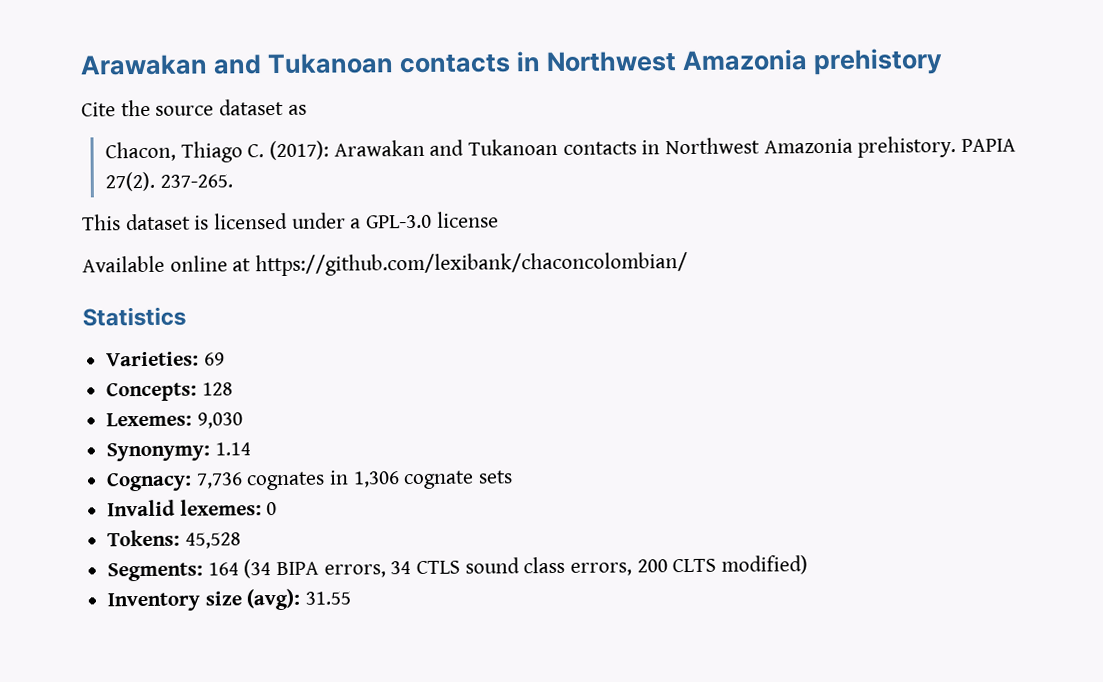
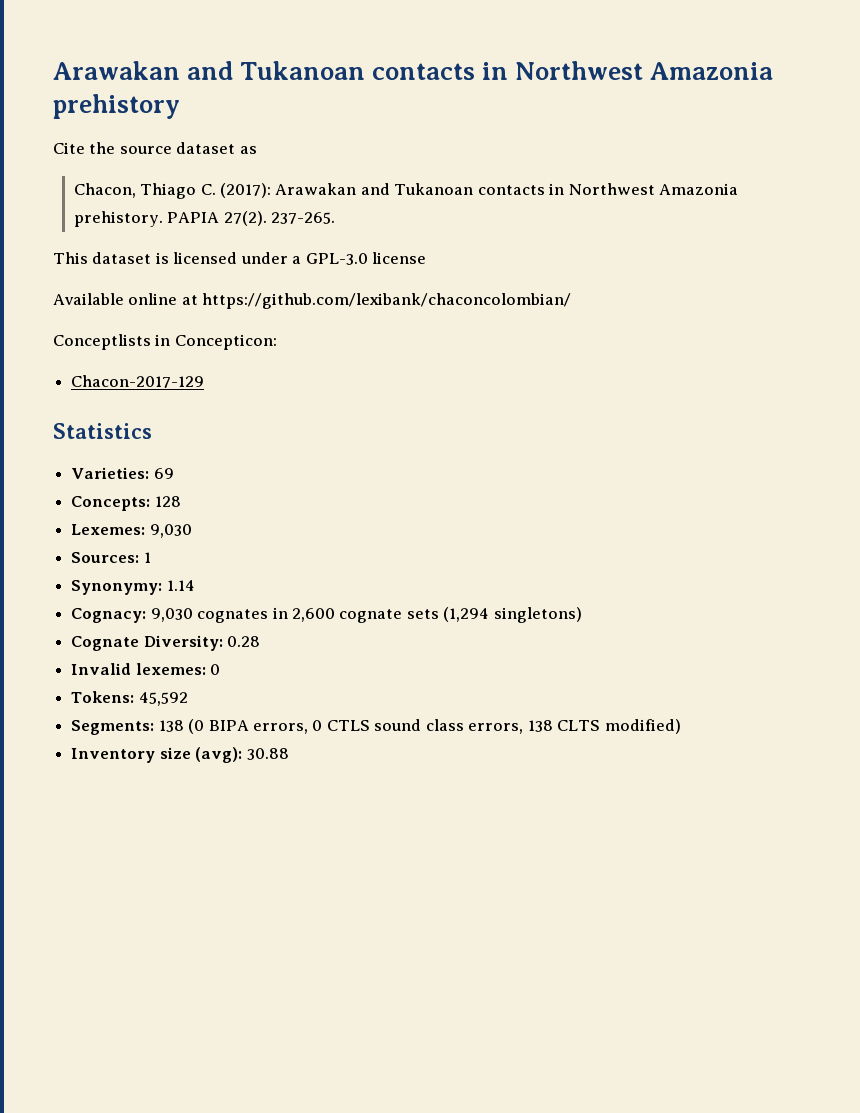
(689, 264) none -> [53,334,277,350] [71,375,205,388] // Conceptlists in Concepticon: // Chacon-2017-129
(243, 420) none -> [71,552,151,563] // Sources: 1
[195,472,243,489] 7,736 -> [150,608,193,622] 9,030
[352,471,400,488] 1,306 -> [291,608,335,622] 2,600
(514, 477) none -> [443,607,582,623] [71,635,261,651] (1,294 singletons) // Cognate Diversity: 0.28
[184,532,241,549] 45,528 -> [138,692,188,706] 45,592
[207,559,272,579] 164 (34 -> [158,719,205,734] 138 (0
[390,561,412,575] 34 -> [312,720,323,731] 0
[636,559,668,573] 200 -> [527,720,553,732] 138
[305,591,352,605] 31.55 -> [246,748,289,760] 30.88

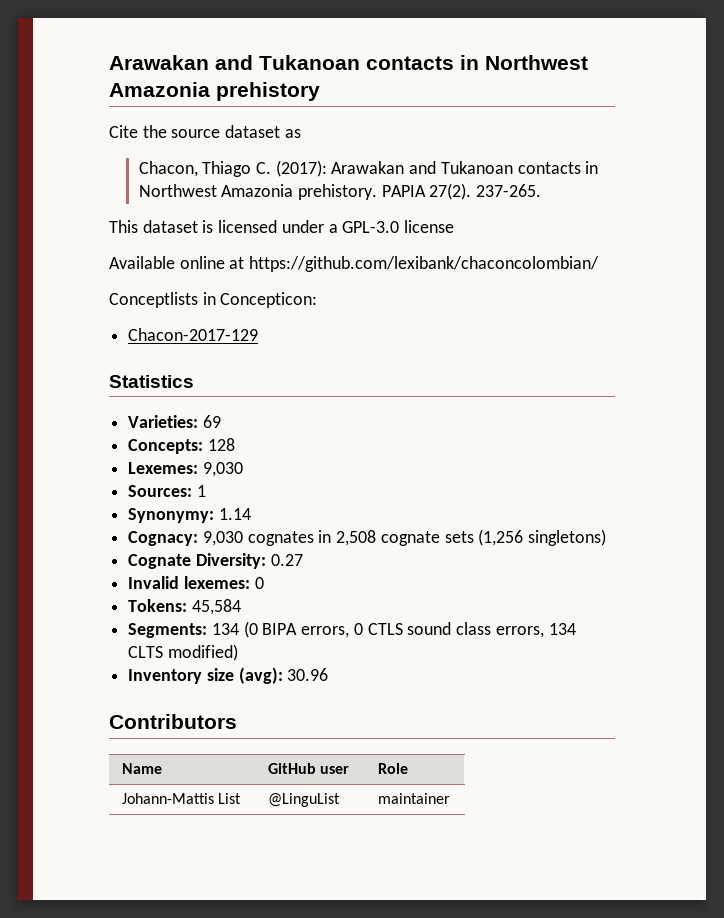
[291,608,335,622] 2,600 -> [336,530,377,546] 2,508
[443,607,490,622] (1,294 -> [478,529,524,546] (1,256
[227,636,261,647] 0.28 -> [270,554,303,566] 0.27
[138,692,188,706] 45,592 -> [191,599,241,615] 45,584
[158,720,184,732] 138 -> [211,623,239,635] 134
[527,720,553,732] 138 -> [548,623,576,635] 134
[246,748,289,760] 30.88 -> [287,668,329,681] [109,714,237,729] [121,763,162,774] [267,763,350,774] [377,763,408,774] [121,793,242,804] [267,793,340,807] [377,793,450,804] 30.96 // Contributors // Name | GitHub user | Role // Johann-Mattis List | @LinguList | maintainer

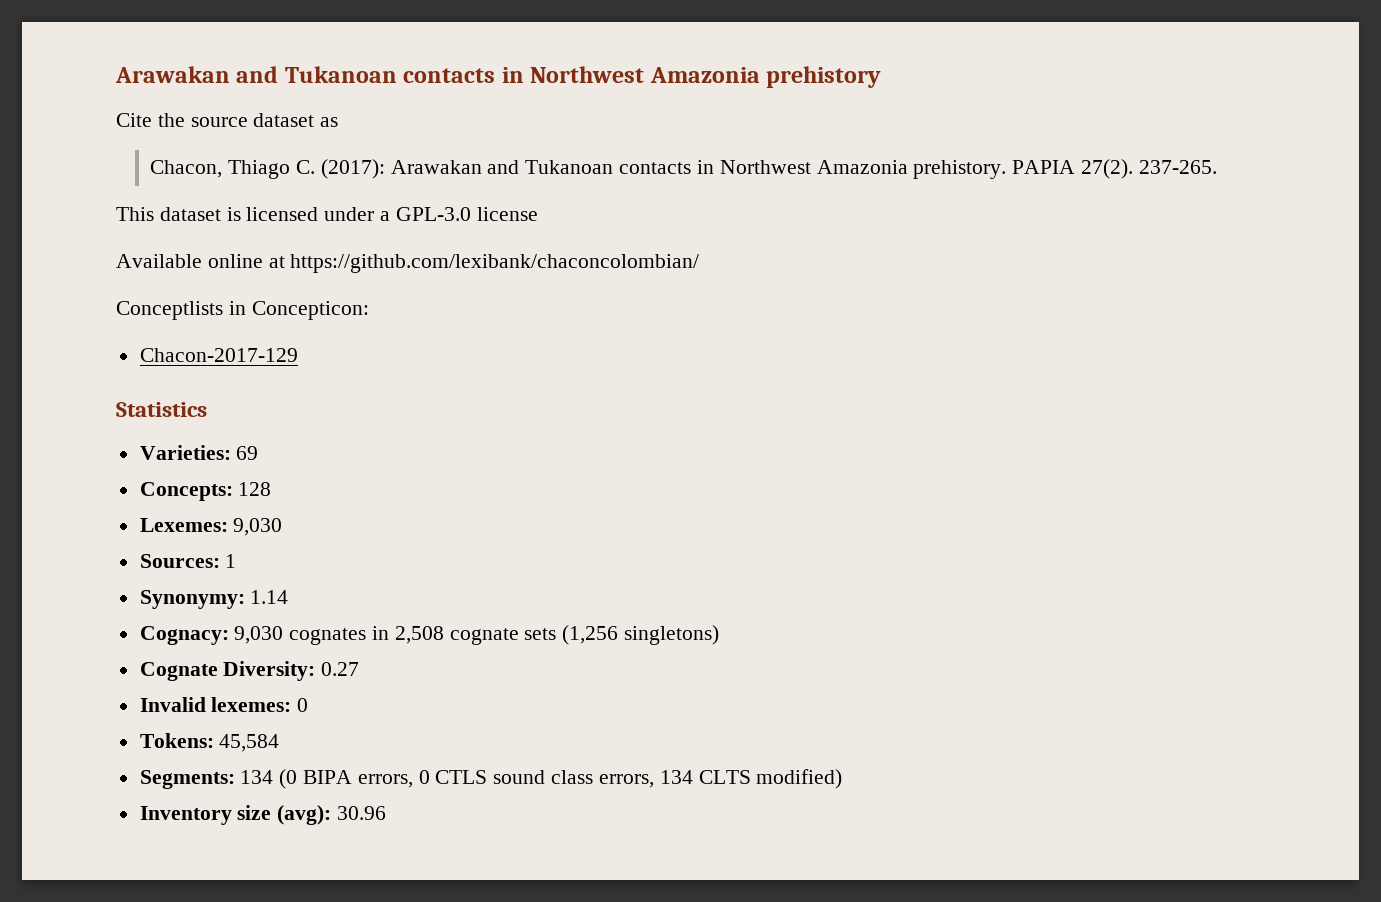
[109,714,237,729] [121,763,162,774] [267,763,350,774] [377,763,408,774] [121,793,242,804] [267,793,340,807] [377,793,450,804] // Contributors // Name | GitHub user | Role // Johann-Mattis List | @LinguList | maintainer -> (387, 813) none

